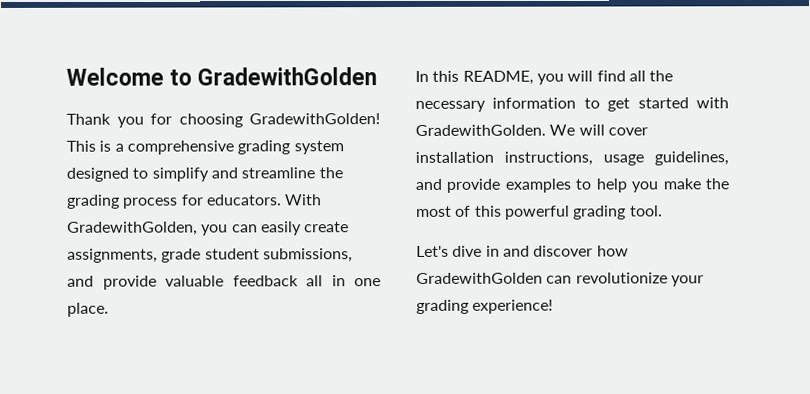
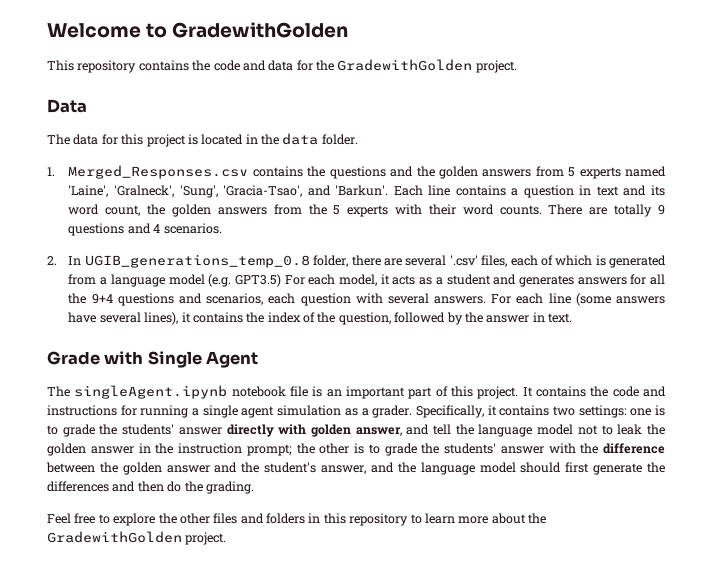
[66,113,380,128] [66,140,344,155] [66,167,343,182] [66,194,323,209] [67,221,350,236] [67,248,353,263] [67,275,381,290] [67,302,109,317] [415,70,674,85] [415,97,729,112] [415,124,648,136] [415,151,729,166] [415,178,729,193] [416,205,663,220] [416,245,629,257] [416,272,704,287] [416,299,554,314] Thank you for choosing GradewithGolden! This is a comprehensive grading system designed to simplify and streamline the grading process for educators. With GradewithGolden, you can easily create assignments, grade student submissions, and provide valuable feedback all in one place. // In this README, you will find all the necessary information to get started with GradewithGolden. We will cover installation instructions, usage guidelines, and provide examples to help you make the most of this powerful grading tool. // Let's dive in and discover how GradewithGolden can revolutionize your grading experience! -> [47,59,517,73] [47,99,87,113] [47,133,358,147] [47,165,666,179] [68,185,666,198] [68,204,666,217] [68,223,222,236] [47,254,666,268] [68,274,665,287] [68,293,666,306] [68,312,573,325] [47,351,259,368] [47,385,666,399] [47,405,665,418] [47,424,665,437] [47,443,665,456] [46,462,666,475] [47,481,254,494] [47,513,546,526] [47,531,227,545] This repository contains the code and data for the GradewithGolden project. // Data // The data for this project is located in the data folder. // 1. Merged_Responses.csv contains the questions and the golden answers from 5 experts named 'Laine', 'Gralneck', 'Sung', 'Gracia-Tsao', and 'Barkun'. Each line contains a question in text and its word count, the golden answers from the 5 experts with their word counts. There are totally 9 questions and 4 scenarios. // 2. In UGIB_generations_temp_0.8 folder, there are several '.csv' files, each of which is generated from a language model (e.g. GPT3.5) For each model, it acts as a student and generates answers for all the 9+4 questions and scenarios, each question with several answers. For each line (some answers have several lines), it contains the index of the question, followed by the answer in text. // Grade with Single Agent // The singleAgent.ipynb notebook file is an important part of this project. It contains the code and instructions for running a single agent simulation as a grader. Specifically, it contains two settings: one is to grade the students' answer directly with golden answer, and tell the language model not to leak the golden answer in the instruction prompt; the other is to grade the students' answer with the difference between the golden answer and the student's answer, and the language model should first generate the differences and then do the grading. // Feel free to explore the other files and folders in this repository to learn more about the GradewithGolden project.

